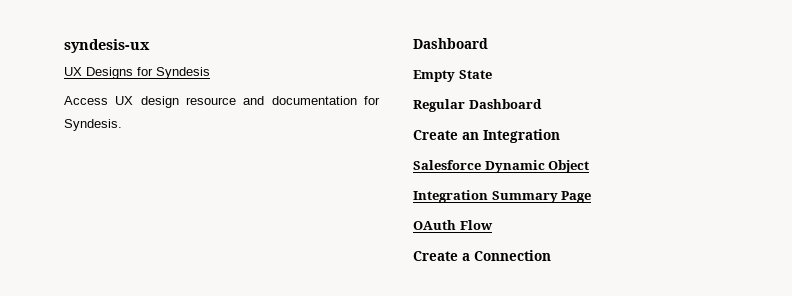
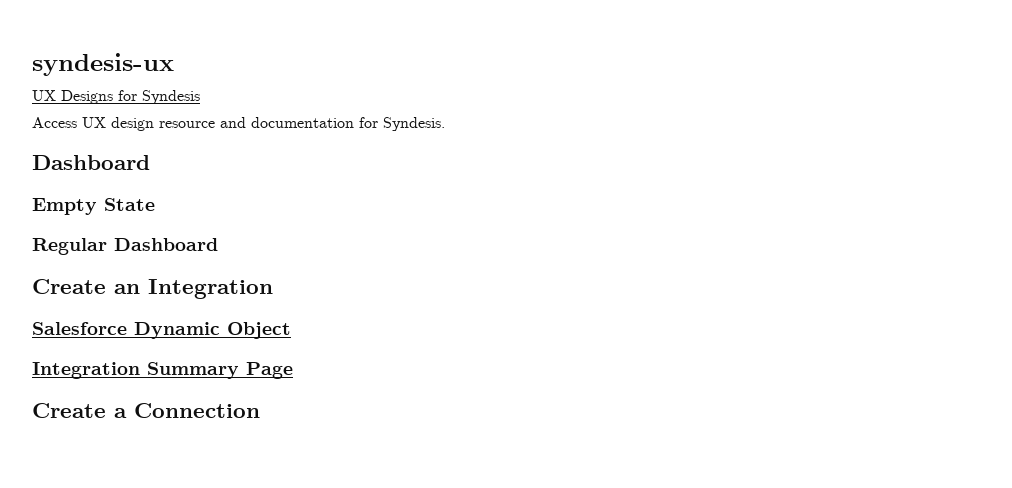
[413,220,493,230] // OAuth Flow -> (293, 370) none

